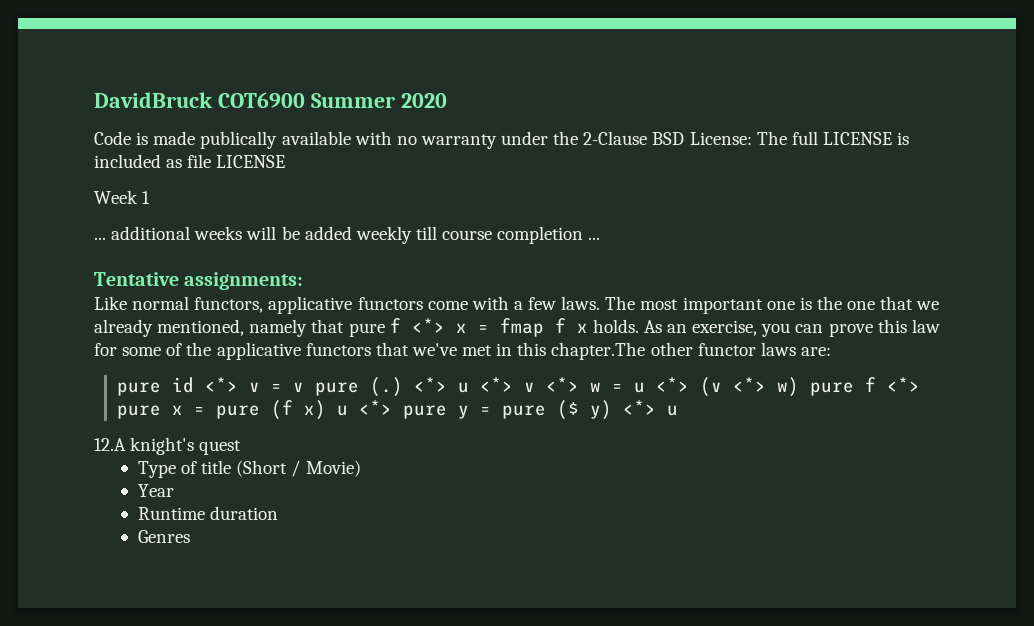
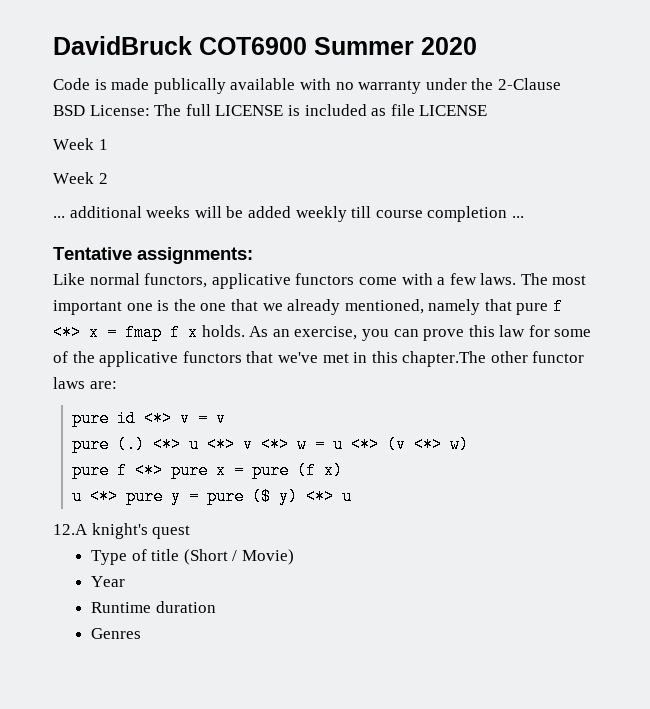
(151, 197) none -> [53,172,108,184] // Week 2
(305, 387) none -> (227, 418) //
(800, 387) none -> (470, 444) //
(327, 410) none -> (344, 470) //

